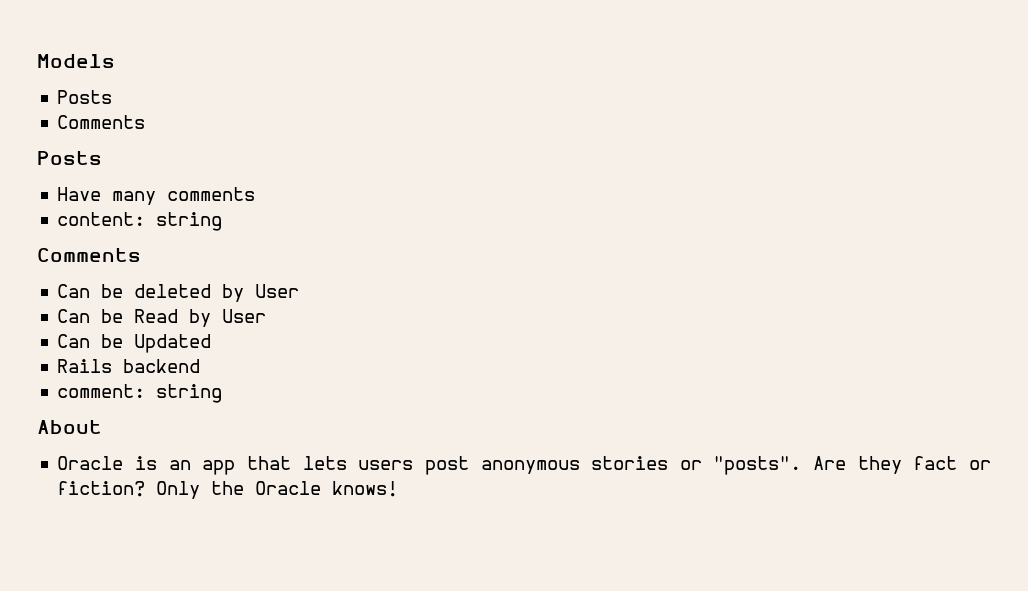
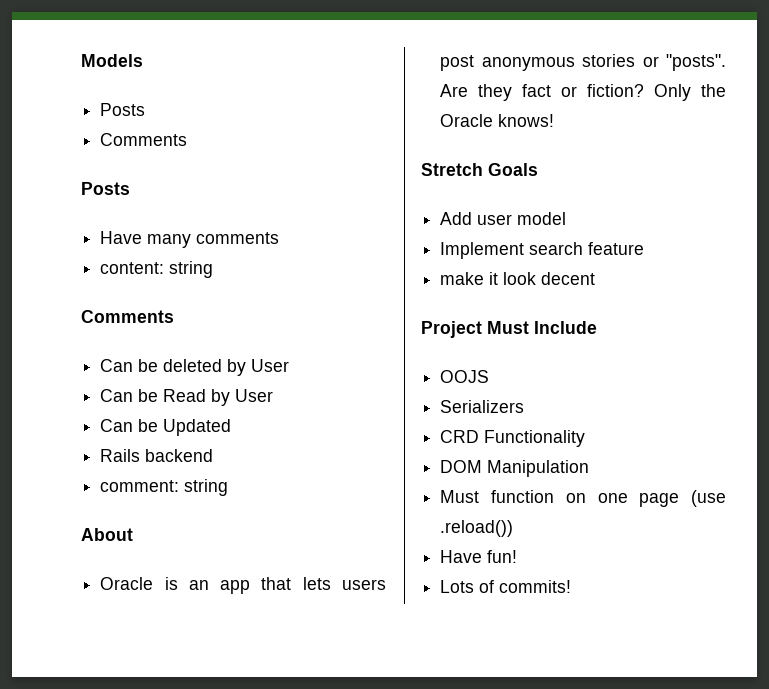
(399, 489) none -> [421,163,538,176] [440,212,567,225] [440,242,645,259] [440,272,596,285] [421,321,597,338] [440,370,490,383] [440,400,525,413] [440,430,586,447] [440,460,590,477] [440,490,726,507] [440,520,514,537] [440,550,518,563] [440,580,572,593] // Stretch Goals // Add user model // Implement search feature // make it look decent // Project Must Include // OOJS // Serializers // CRD Functionality // DOM Manipulation // Must function on one page (use .reload()) // Have fun! // Lots of commits!

